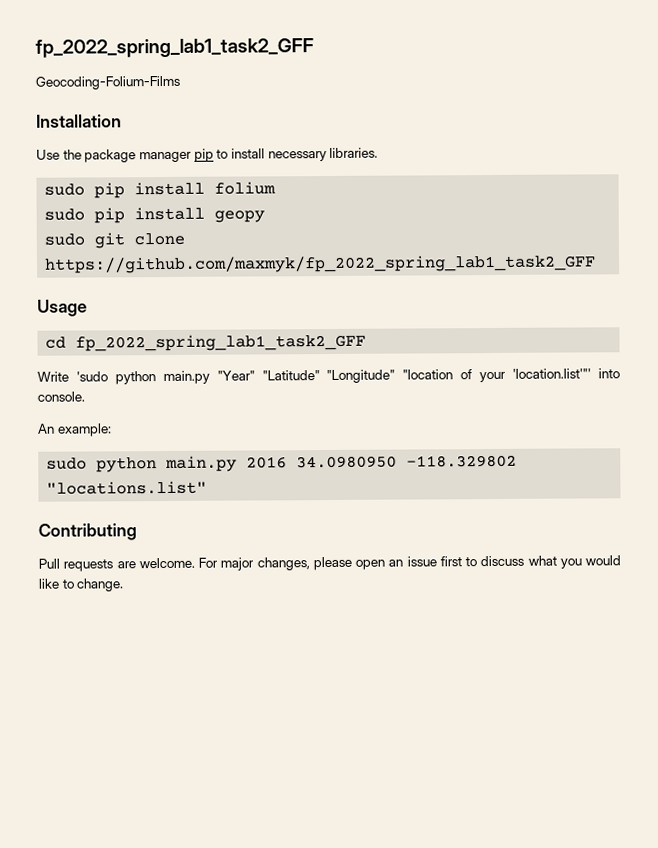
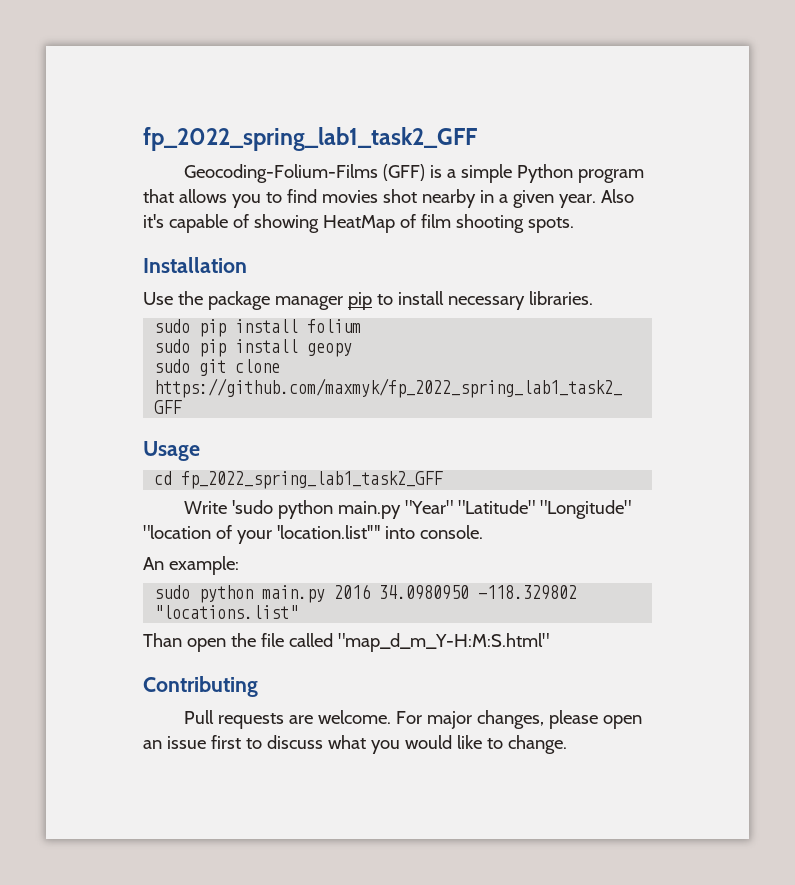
(180, 82) none -> [383,164,645,183] [143,189,634,208] [143,214,574,233] (GFF) is a simple Python program that allows you to find movies shot nearby in a given year. Also it's capable of showing HeatMap of film shooting spots.
(208, 487) none -> [143,633,549,652] // Than open the file called "map_d_m_Y-H:M:S.html"

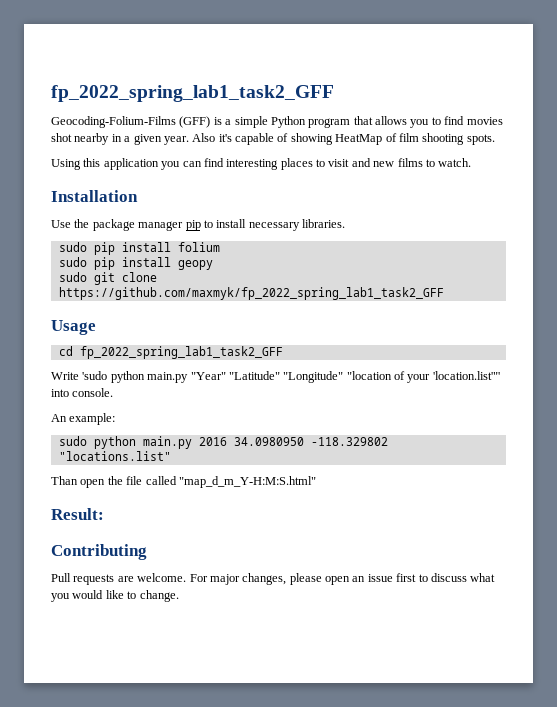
(574, 225) none -> [51,158,472,170] // Using this application you can find interesting places to visit and new films to watch.
(549, 642) none -> [51,508,104,520] // Result:

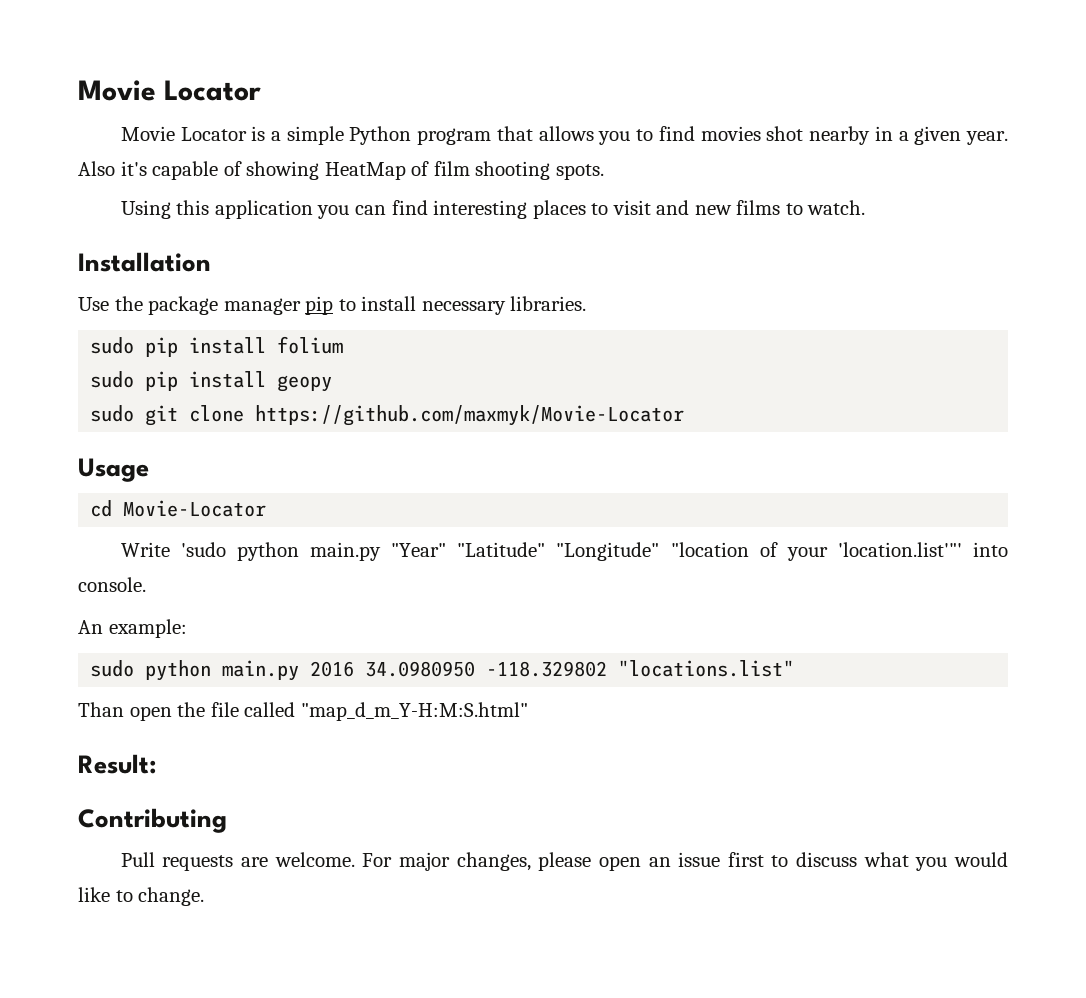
[51,85,334,102] [51,116,211,128] fp_2022_spring_lab1_task2_GFF // Geocoding-Folium-Films (GFF) -> [78,80,261,101] [120,126,247,141] Movie Locator // Movie Locator
[58,287,444,300] https://github.com/maxmyk/fp_2022_spring_lab1_task2_GFF -> [255,405,685,426] https://github.com/maxmyk/Movie-Locator
[79,346,283,359] fp_2022_spring_lab1_task2_GFF -> [123,500,267,517] Movie-Locator

